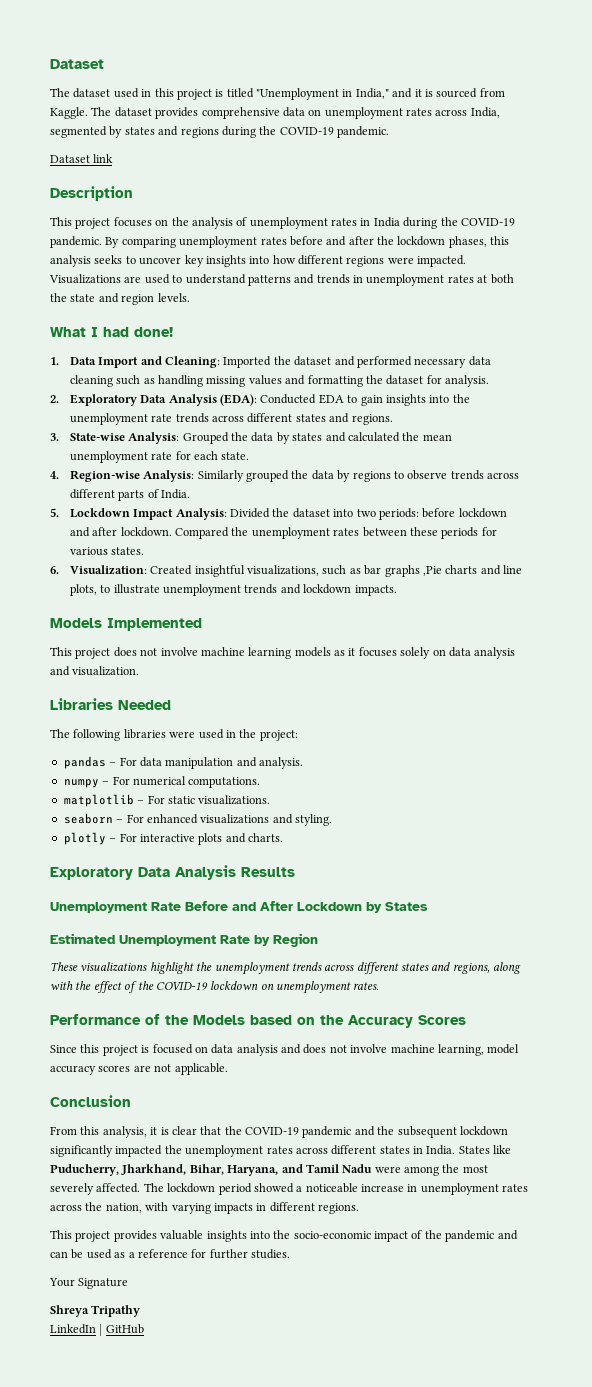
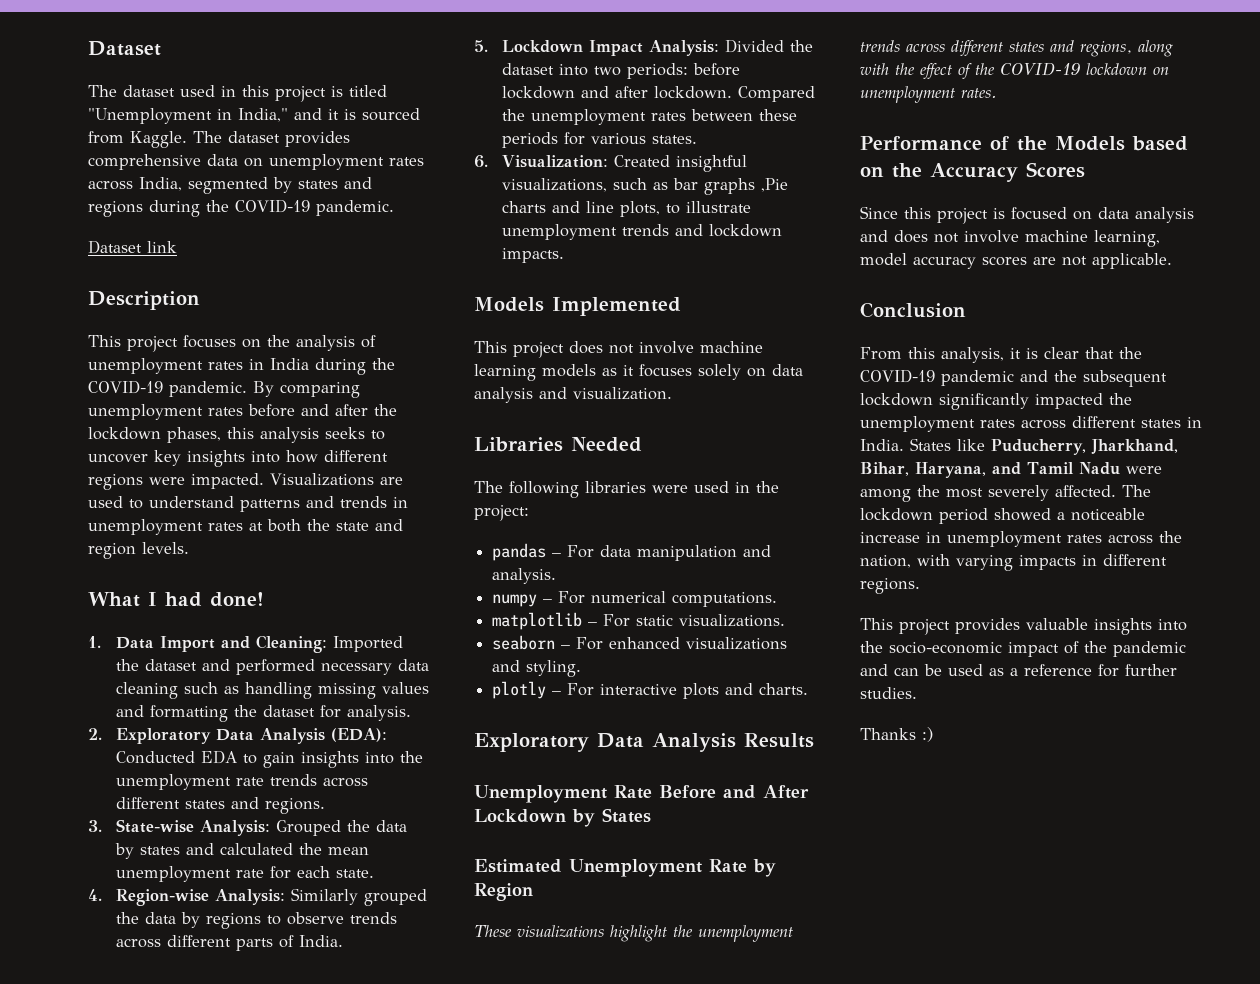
[49,1278,129,1289] [50,1305,141,1317] [50,1324,144,1336] Your Signature // Shreya Tripathy // LinkedIn | GitHub -> [860,727,933,742] Thanks :)

